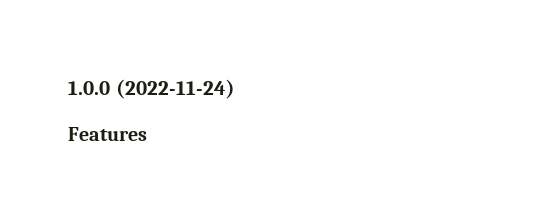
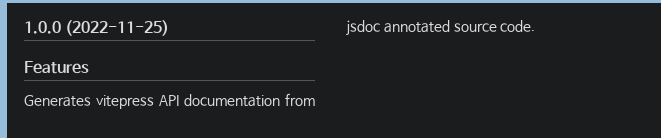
[115,79,235,99] (2022-11-24) -> [65,20,170,36] (2022-11-25)
(147, 134) none -> [24,93,315,109] [346,20,536,36] // Generates vitepress API documentation from jsdoc annotated source code.

